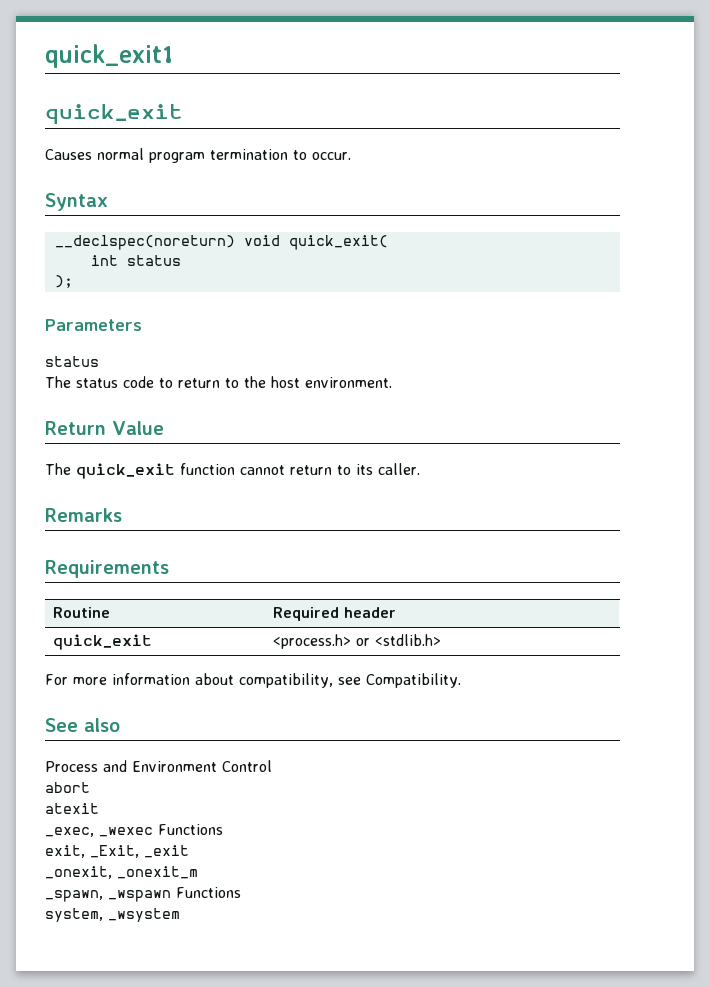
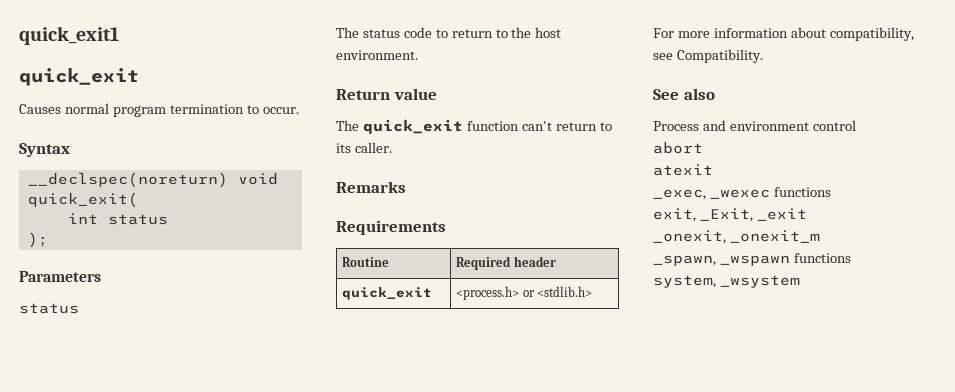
[112,421,164,435] Value -> [393,88,437,100] value
[240,465,285,475] cannot -> [521,121,552,131] can't
[132,760,272,772] Environment Control -> [729,120,856,131] environment control
[158,824,223,835] Functions -> [773,187,831,197] functions
[176,887,241,898] Functions -> [793,253,851,263] functions

